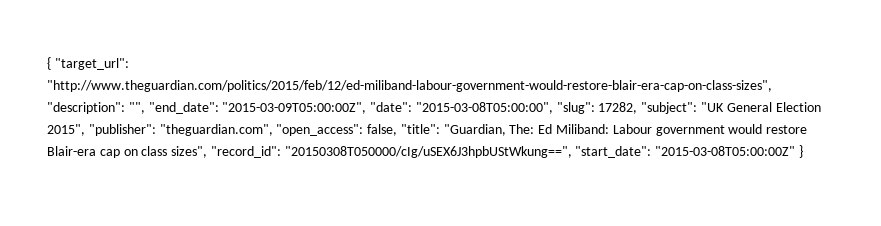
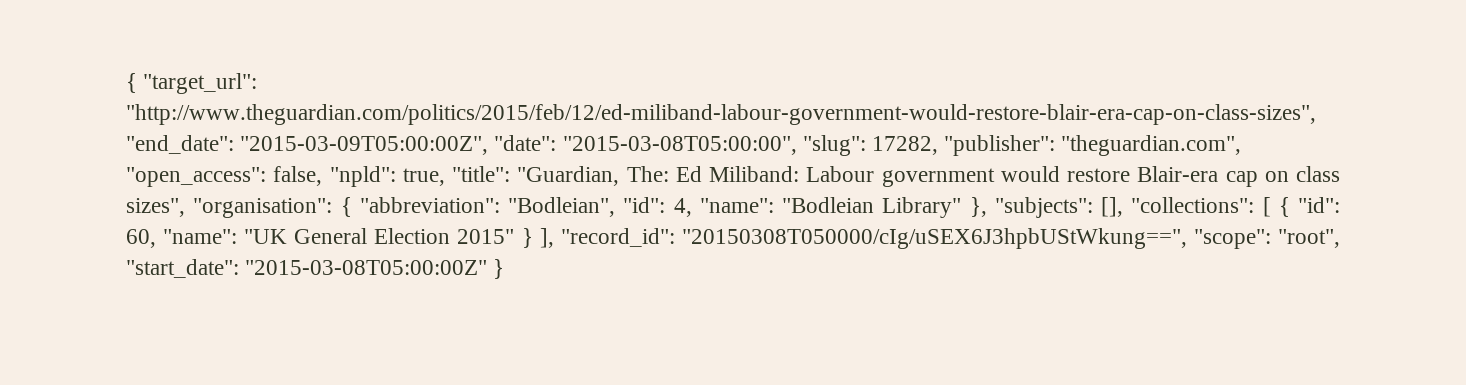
[47,102,145,114] "description": "", -> (1316, 114) none
[641,102,821,114] [47,124,85,136] "subject": "UK General Election 2015", -> (939, 145) none
(398, 130) none -> [329,166,445,187] "npld": true,
[210,146,572,158] "record_id": "20150308T050000/cIg/uSEX6J3hpbUStWkung==", -> [193,197,1340,218] [126,228,1340,249] "organisation": { "abbreviation": "Bodleian", "id": 4, "name": "Bodleian Library" }, "subjects": [], "collections": [ { "id": 60, "name": "UK General Election 2015" } ], "record_id": "20150308T050000/cIg/uSEX6J3hpbUStWkung==", "scope": "root",

